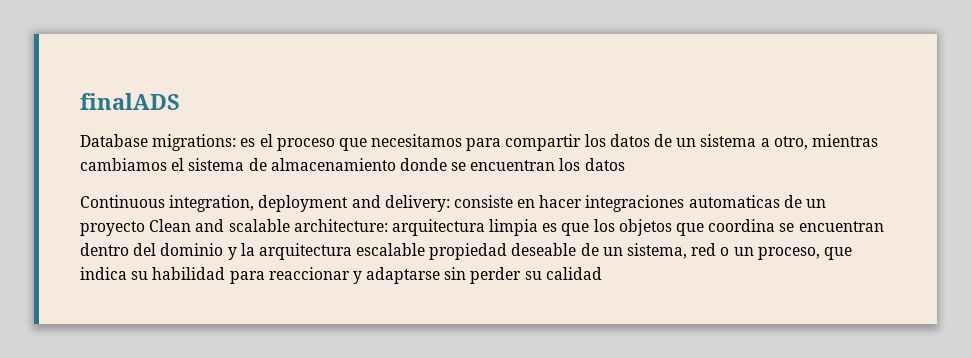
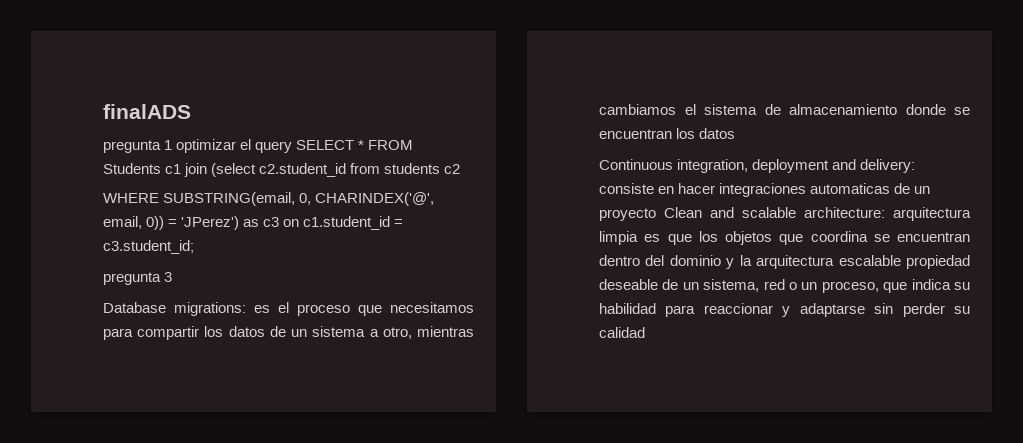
(180, 101) none -> [103,139,414,153] [103,163,461,177] [103,192,435,206] [103,216,404,230] [103,240,194,254] [103,272,173,285] // pregunta 1 optimizar el query SELECT * FROM Students c1 join (select c2.student_id from students c2 // WHERE SUBSTRING(email, 0, CHARINDEX('@', email, 0)) = 'JPerez') as c3 on c1.student_id = c3.student_id; // pregunta 3

